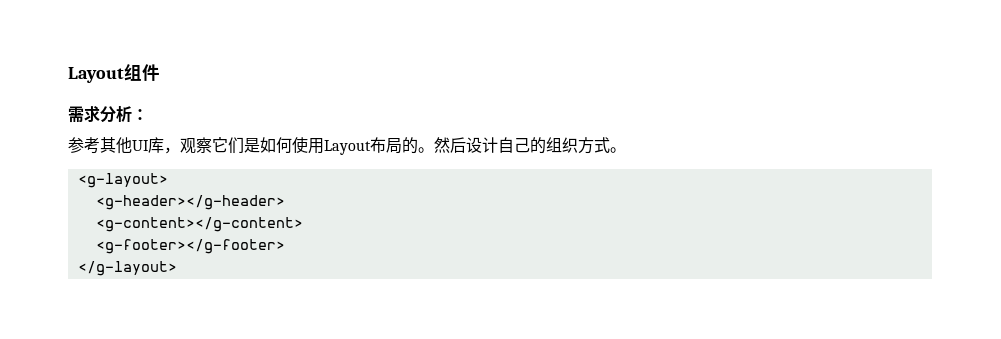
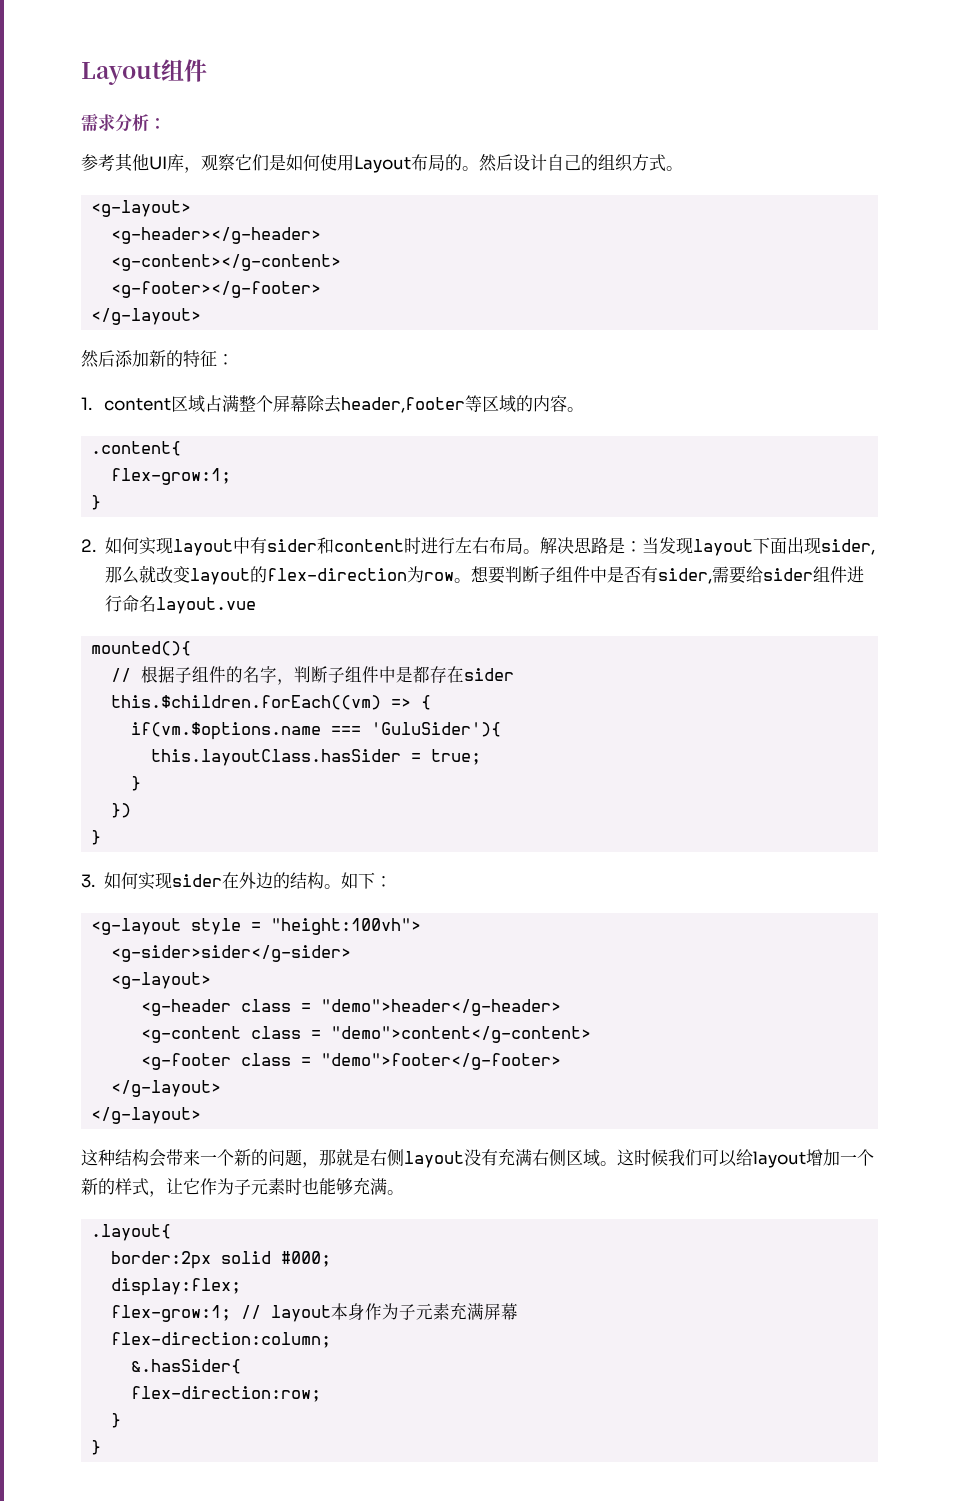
(177, 268) none -> [81,350,234,368] [81,395,584,413] [91,441,182,456] [111,468,232,485] [91,495,102,510] [81,537,875,556] [104,565,864,585] [104,595,256,614] [91,641,192,656] [111,666,515,685] [111,695,432,710] [131,722,502,740] [151,749,482,766] [131,776,142,791] [111,803,132,818] [91,830,102,845] [81,872,392,890] [91,918,422,935] [111,945,352,962] [111,972,212,989] [141,999,562,1016] [141,1026,592,1043] [141,1053,562,1070] [111,1080,222,1097] [91,1107,202,1124] [81,1148,874,1168] [81,1177,404,1197] [91,1224,172,1241] [111,1251,332,1269] [111,1278,242,1296] [111,1303,519,1322] [111,1332,332,1348] [131,1359,242,1374] [131,1386,322,1402] [111,1413,122,1428] [91,1440,102,1455] // 然后添加新的特征： // 1. content区域占满整个屏幕除去header,footer等区域的内容。 // .content{ // flex-grow:1; // } // 2.如何实现layout中有sider和content时进行左右布局。解决思路是：当发现layout下面出现sider,那么就改变layout的flex-direction为row。想要判断子组件中是否有sider,需要给sider组件进行命名layout.vue // mounted(){ // // 根据子组件的名字，判断子组件中是都存在sider // this.$children.forEach((vm) => { // if(vm.$options.name === 'GuluSider'){ // this.layoutClass.hasSider = true; // } // }) // } // 3.如何实现sider在外边的结构。如下： // <g-layout style = "height:100vh"> // <g-sider>sider</g-sider> // <g-layout> // <g-header class = "demo">header</g-header> // <g-content class = "demo">content</g-content> // <g-footer class = "demo">footer</g-footer> // </g-layout> // </g-layout> // 这种结构会带来一个新的问题，那就是右侧layout没有充满右侧区域。这时候我们可以给layout增加一个新的样式，让它作为子元素时也能够充满。 // .layout{ // border:2px solid #000; // display:flex; // flex-grow:1; // layout本身作为子元素充满屏幕 // flex-direction:column; // &.hasSider{ // flex-direction:row; // } // }

